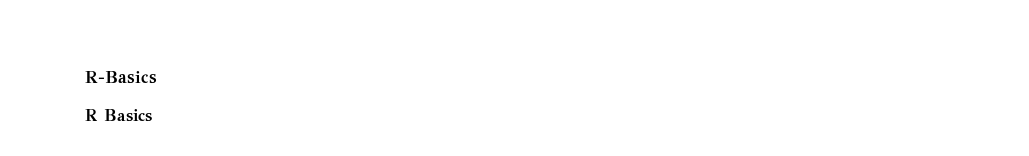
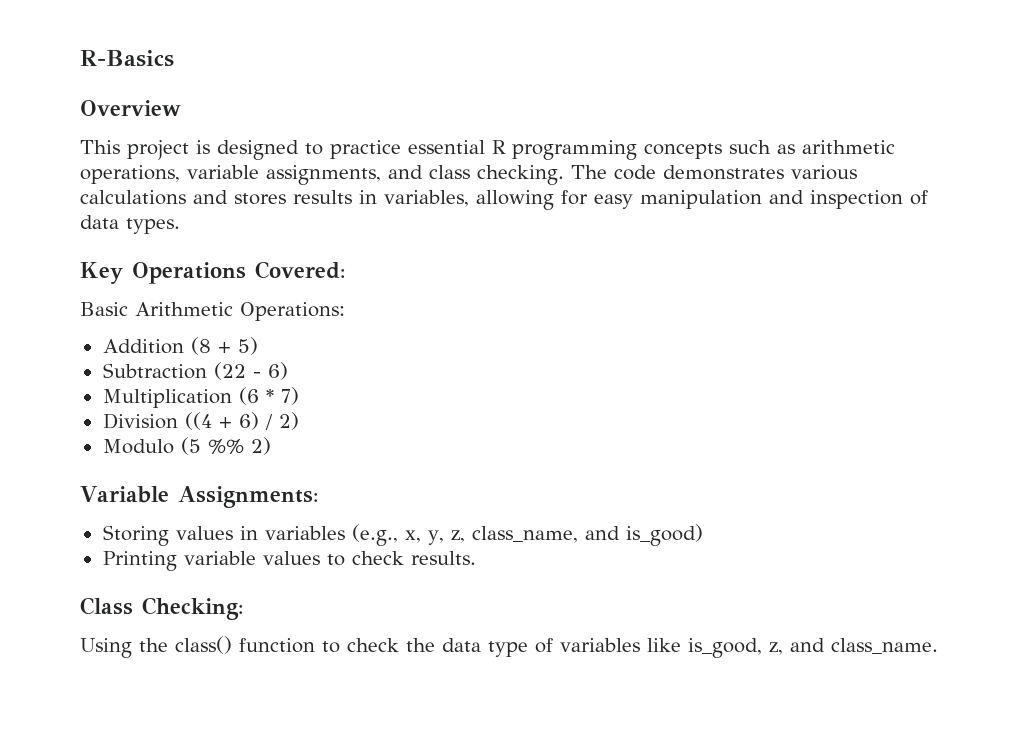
[85,109,152,122] R Basics -> [80,100,181,116] [80,140,895,160] [80,165,857,185] [80,190,928,210] [80,215,180,234] [80,261,346,284] [80,302,345,321] [102,337,258,355] [102,362,288,380] [102,387,299,408] [102,412,299,430] [102,437,271,455] [80,486,319,508] [102,524,703,546] [102,551,476,571] [80,597,244,620] [80,636,938,658] Overview // This project is designed to practice essential R programming concepts such as arithmetic operations, variable assignments, and class checking. The code demonstrates various calculations and stores results in variables, allowing for easy manipulation and inspection of data types. // Key Operations Covered: // Basic Arithmetic Operations: // Addition (8 + 5) // Subtraction (22 - 6) // Multiplication (6 * 7) // Division ((4 + 6) / 2) // Modulo (5 %% 2) // Variable Assignments: // Storing values in variables (e.g., x, y, z, class_name, and is_good) // Printing variable values to check results. // Class Checking: // Using the class() function to check the data type of variables like is_good, z, and class_name.

